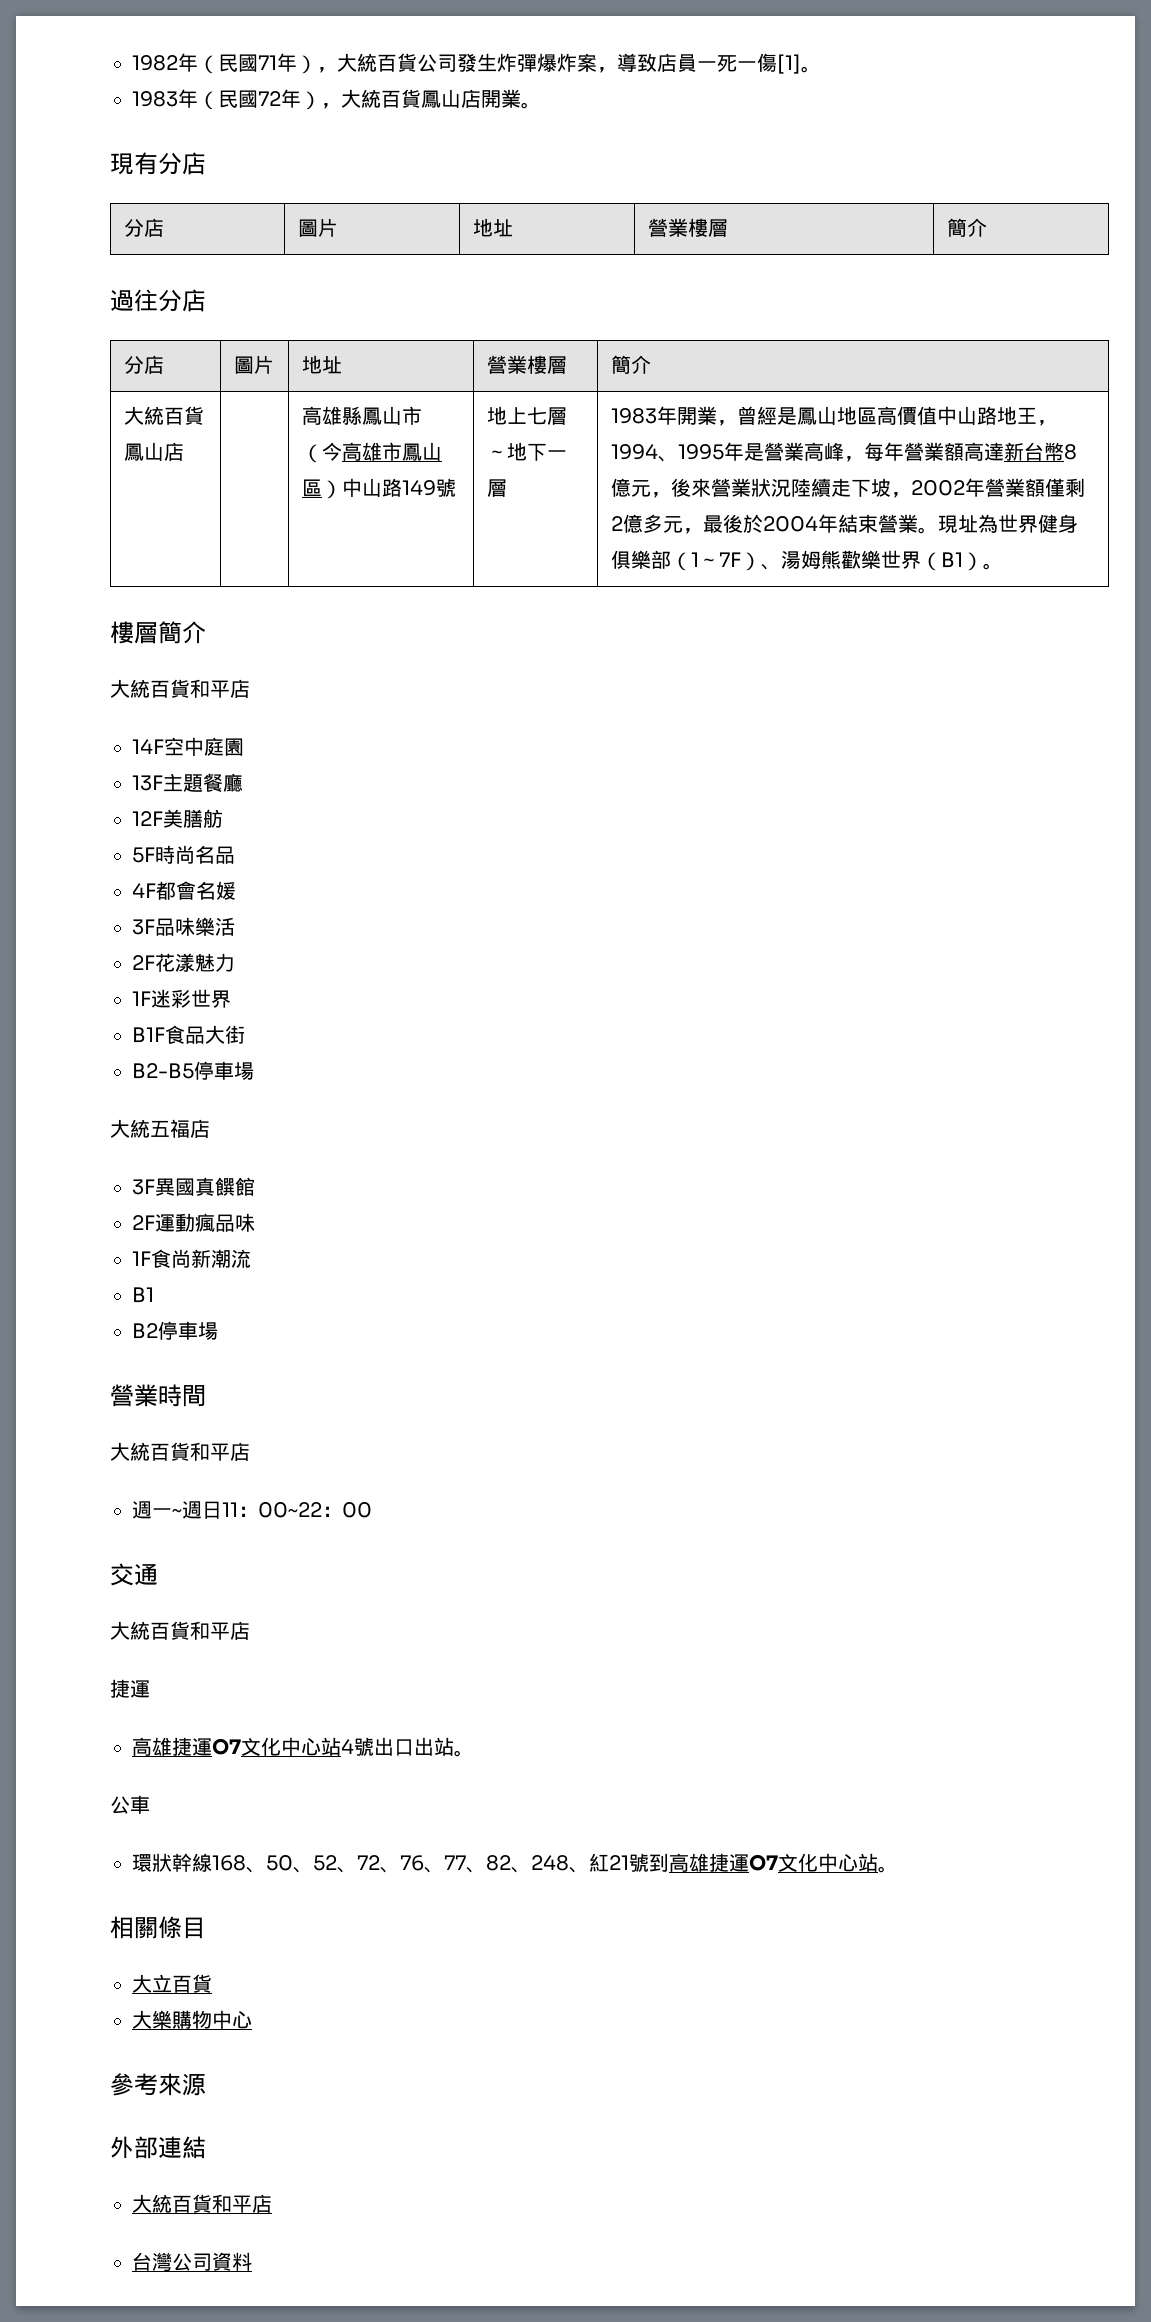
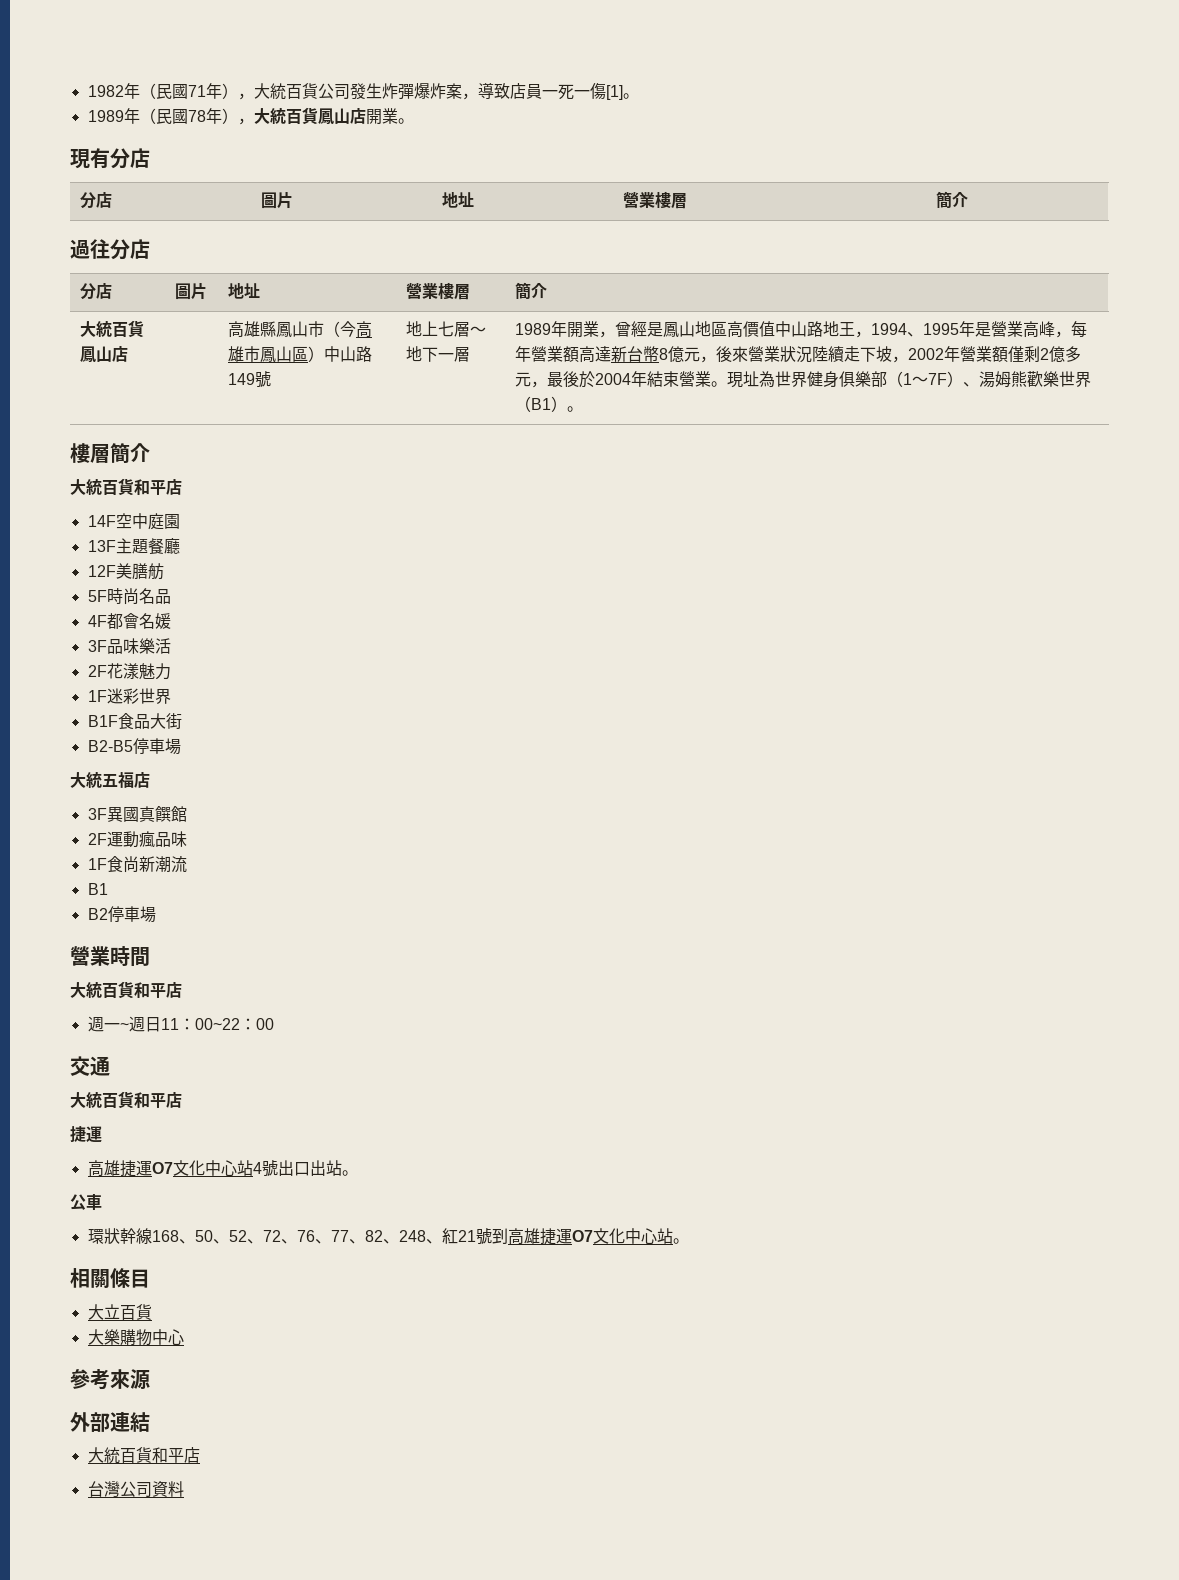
[132,89,281,110] 1983年（民國72 -> [87,108,206,125] 1989年（民國78
[611,408,658,424] 1983 -> [515,323,552,335] 1989

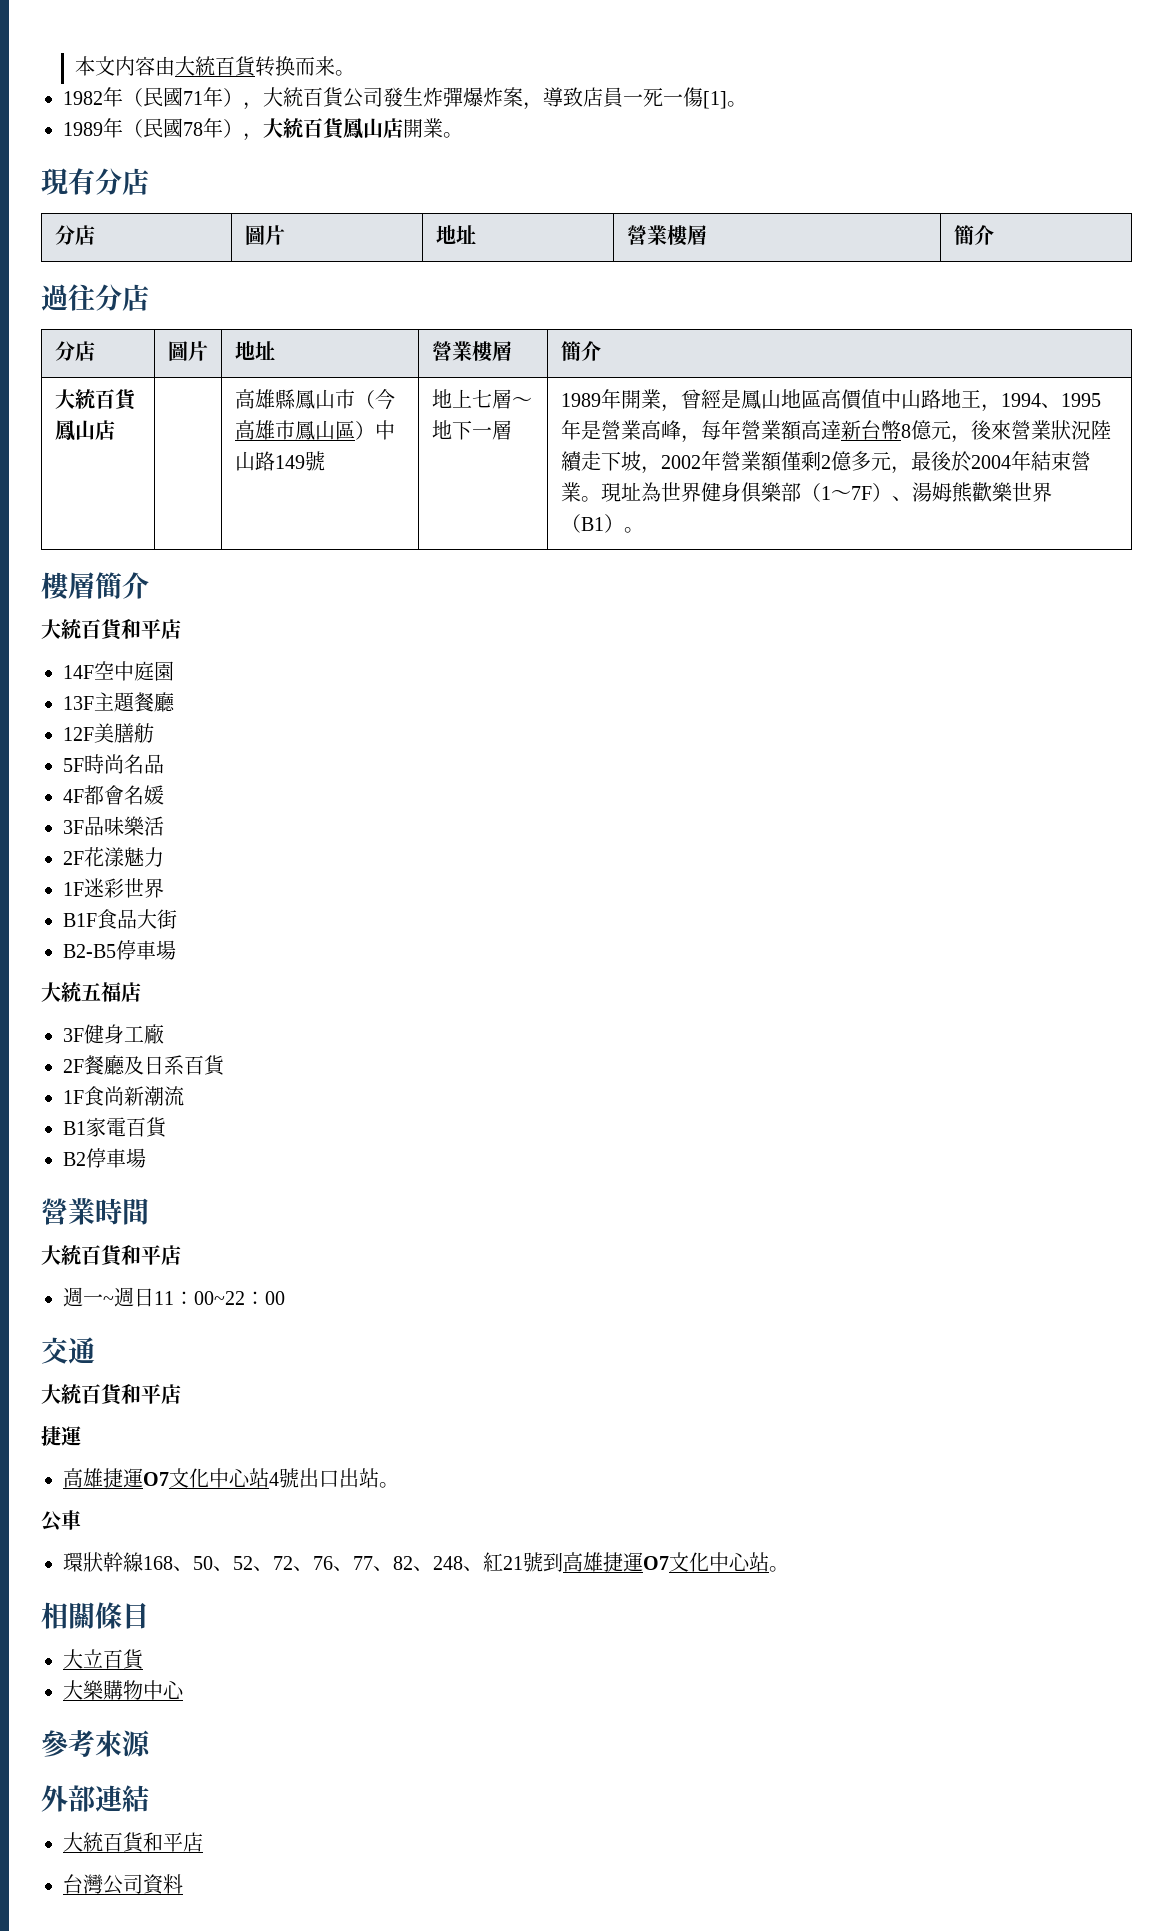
(87, 91) none -> [75,56,356,77] 本文内容由大統百貨转换而来。 //
[106,806,187,822] [87,831,187,848] 異國真饌館 // 2F運動瘋品味 -> [84,1024,164,1044] [63,1055,226,1076] 健身工廠 // 2F餐廳及日系百貨
(108, 889) none -> [86,1117,168,1138] 家電百貨

